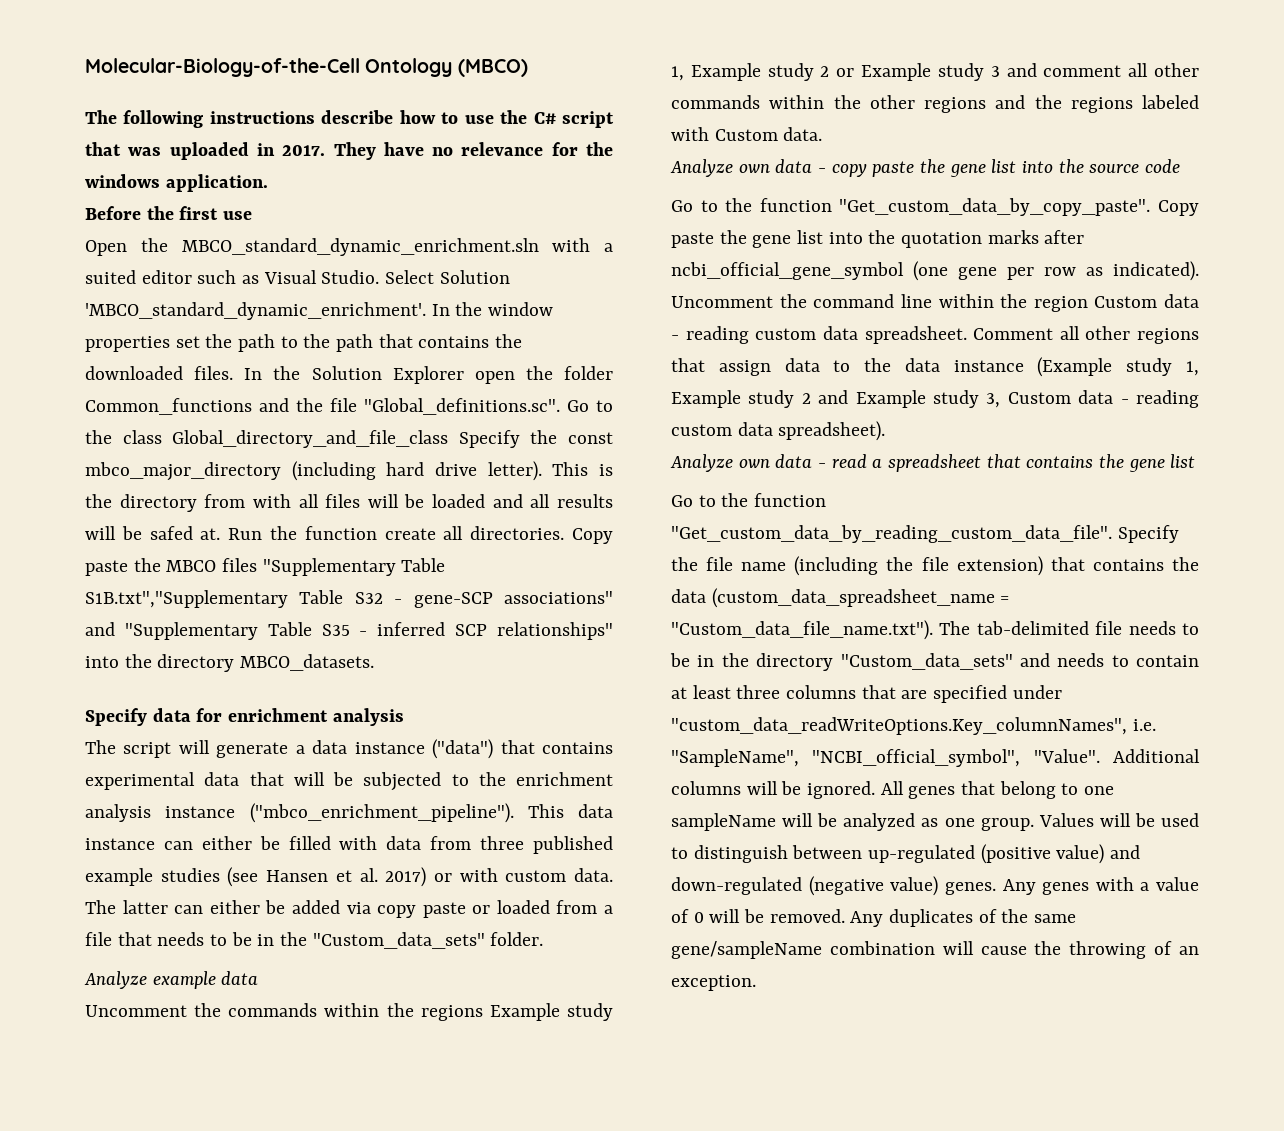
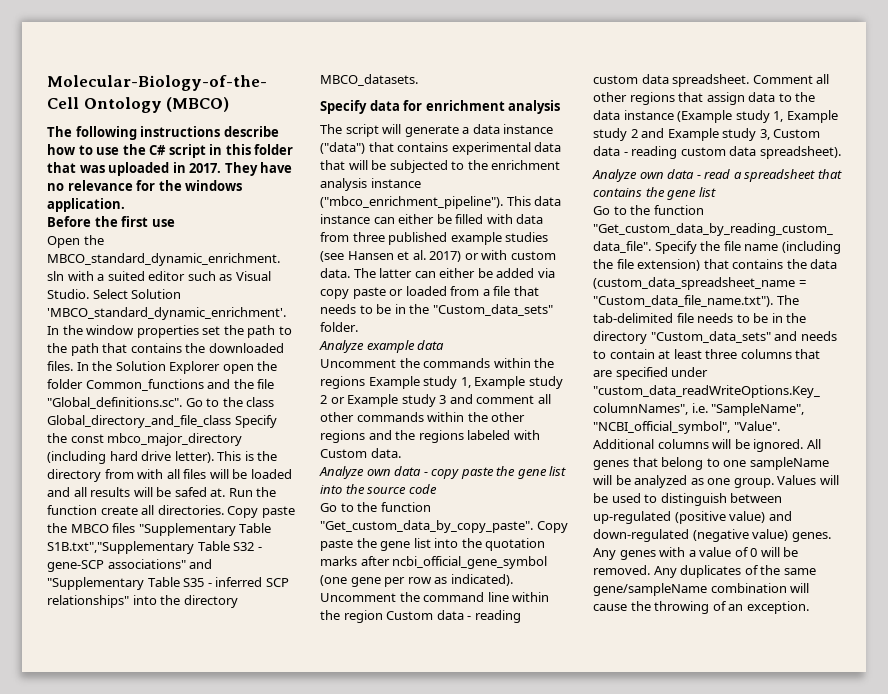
(615, 119) none -> [209,144,294,155] in this folder

